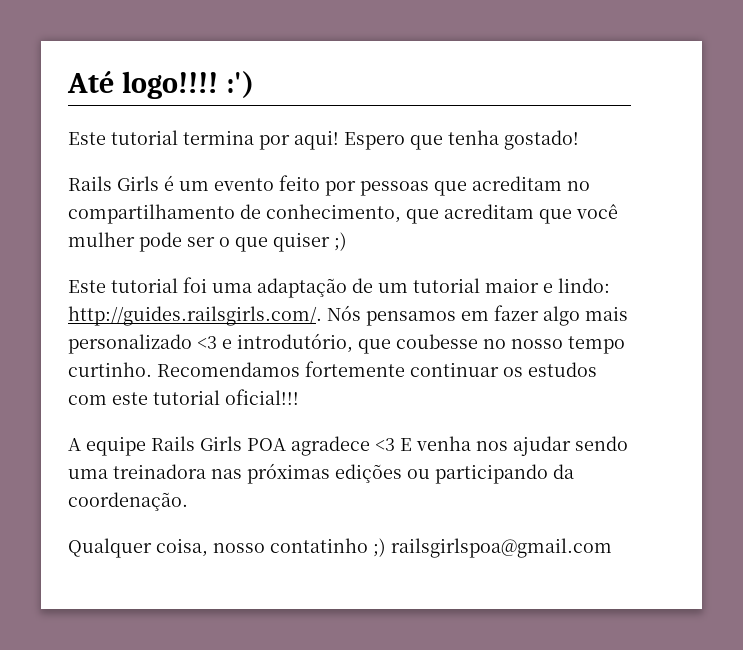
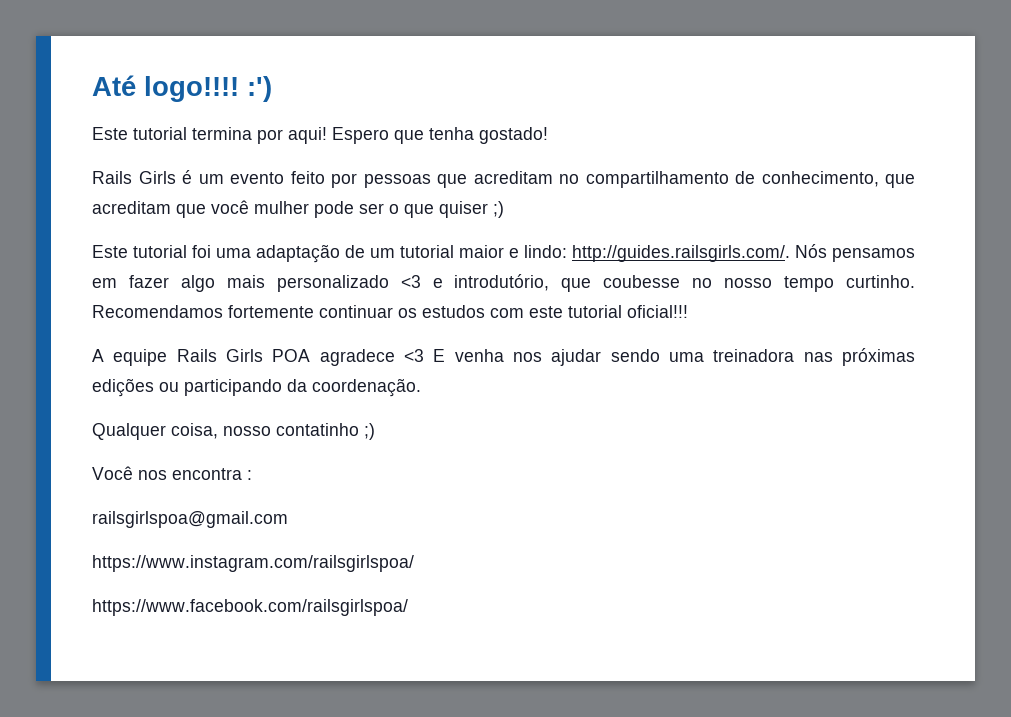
(386, 547) none -> [92,466,252,480] // Você nos encontra : //
(612, 548) none -> [92,555,414,572] [92,599,408,616] // https://www.instagram.com/railsgirlspoa/ // https://www.facebook.com/railsgirlspoa/

